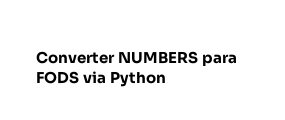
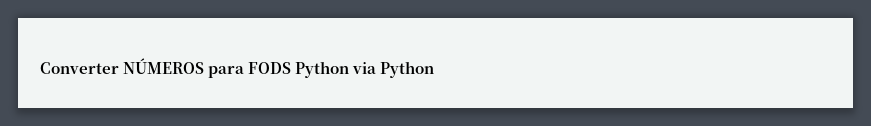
[118,51,199,64] NUMBERS -> [123,58,205,74] NÚMEROS
(79, 77) none -> [295,61,350,78] Python

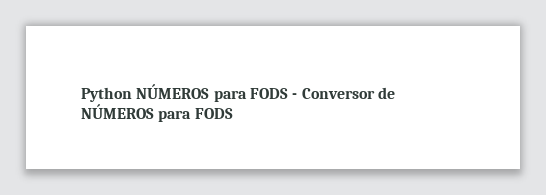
[40,58,435,78] Converter NÚMEROS para FODS Python via Python -> [81,84,395,102] [81,104,233,122] Python NÚMEROS para FODS - Conversor de NÚMEROS para FODS

